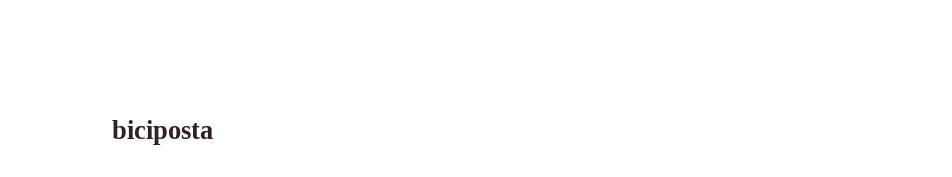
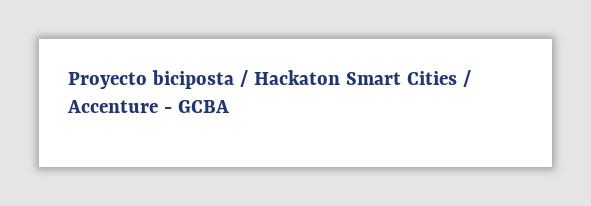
[112,120,213,145] biciposta -> [68,70,471,89] [67,100,229,113] Proyecto biciposta / Hackaton Smart Cities / Accenture - GCBA

